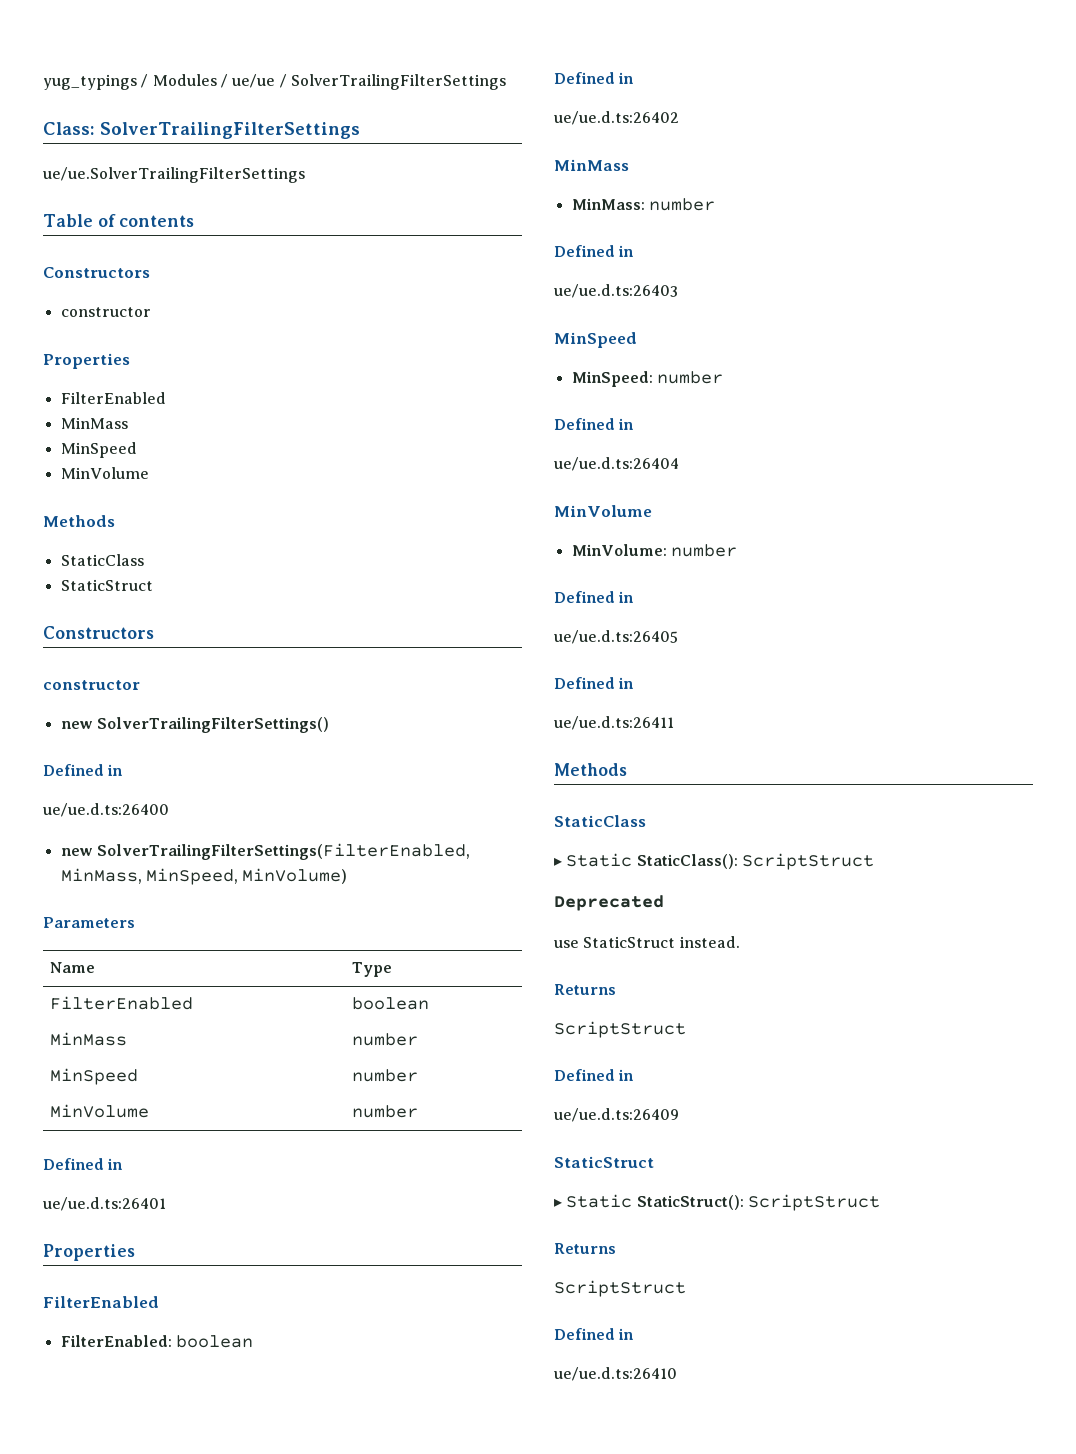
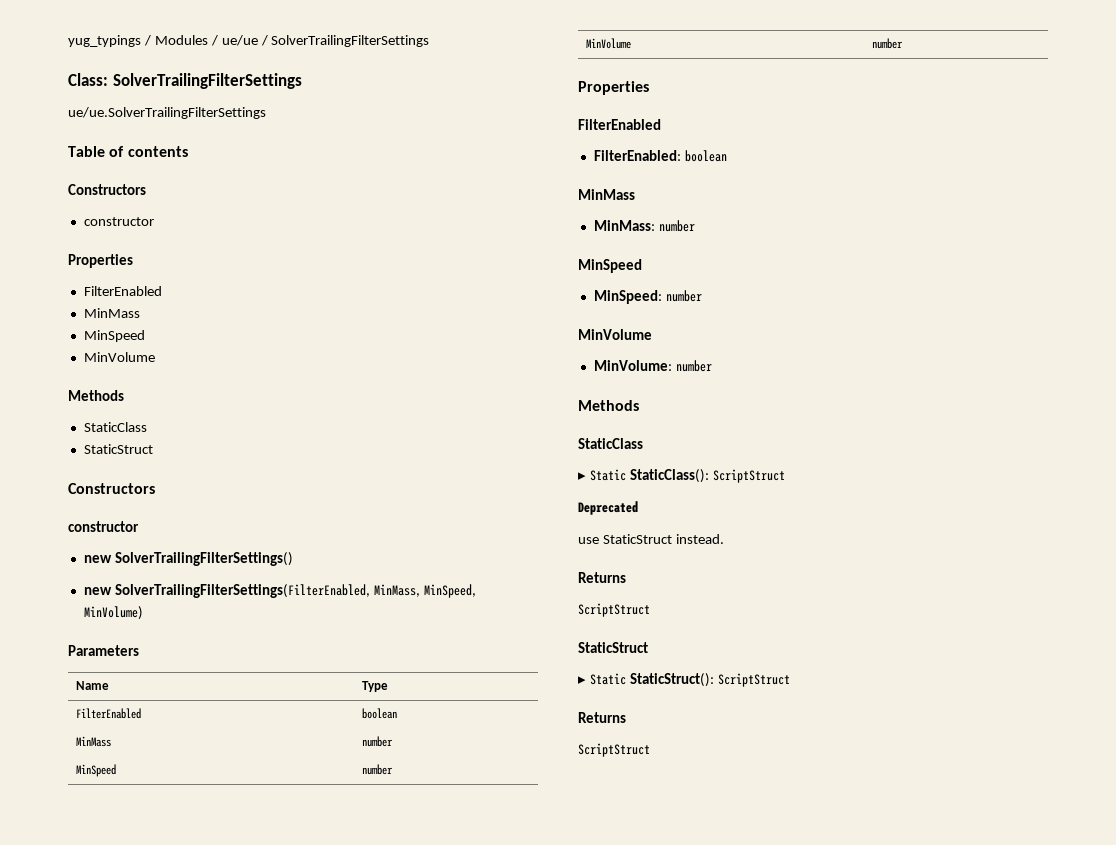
[43,764,124,776] [43,803,169,817] // Defined in // ue/ue.d.ts:26400 -> (293, 559) none
[43,1158,124,1170] [43,1197,166,1211] // Defined in // ue/ue.d.ts:26401 -> (904, 43) none
[554,72,635,84] [554,111,679,125] // Defined in // ue/ue.d.ts:26402 -> (727, 156) none
[554,245,635,257] [554,284,678,298] // Defined in // ue/ue.d.ts:26403 -> (695, 226) none
[554,418,635,430] [554,457,679,471] // Defined in // ue/ue.d.ts:26404 -> (702, 296) none
[554,591,635,603] [554,630,678,644] [554,677,635,689] [554,716,674,730] // Defined in // ue/ue.d.ts:26405 // Defined in // ue/ue.d.ts:26411 -> (712, 366) none
[554,1069,635,1081] [554,1108,679,1122] // Defined in // ue/ue.d.ts:26409 -> (650, 610) none
[554,1328,635,1340] [554,1367,677,1381] // Defined in // ue/ue.d.ts:26410 -> (650, 750) none

